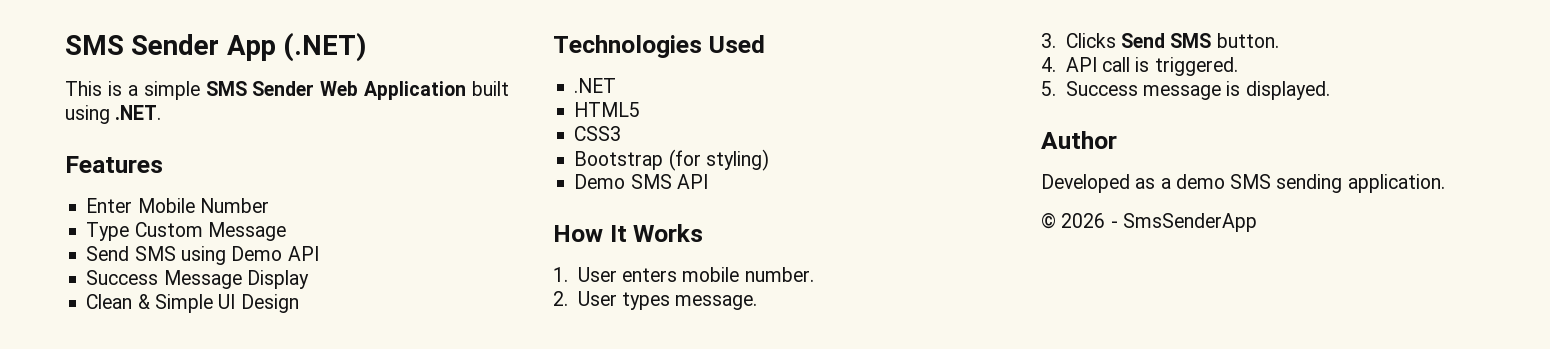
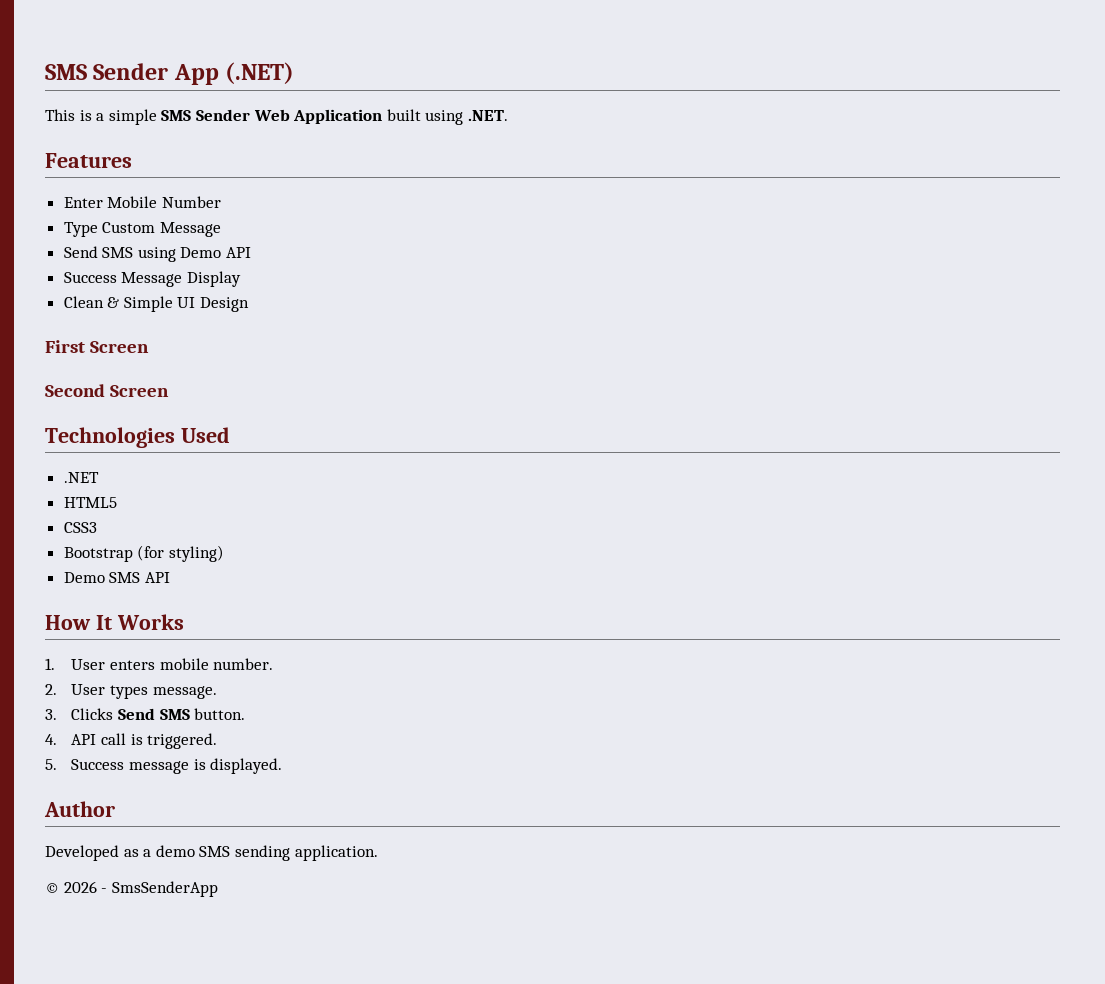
(299, 303) none -> [45,340,150,353] [45,384,170,397] // First Screen // Second Screen

